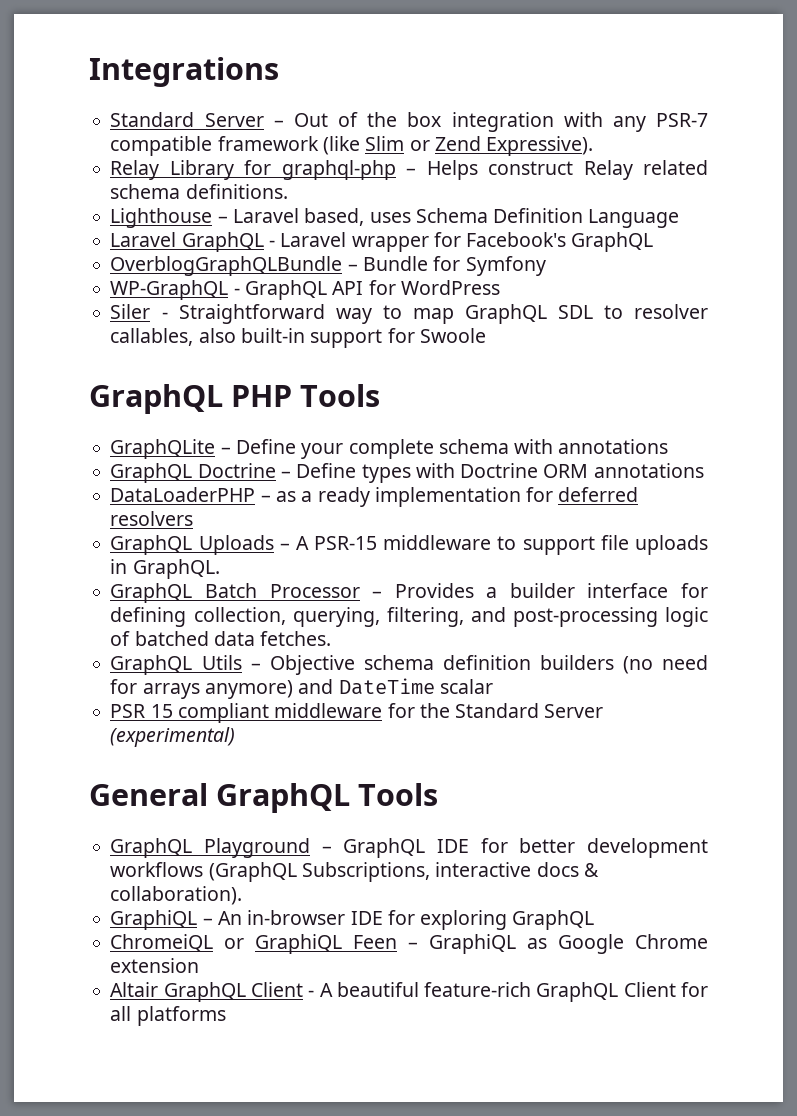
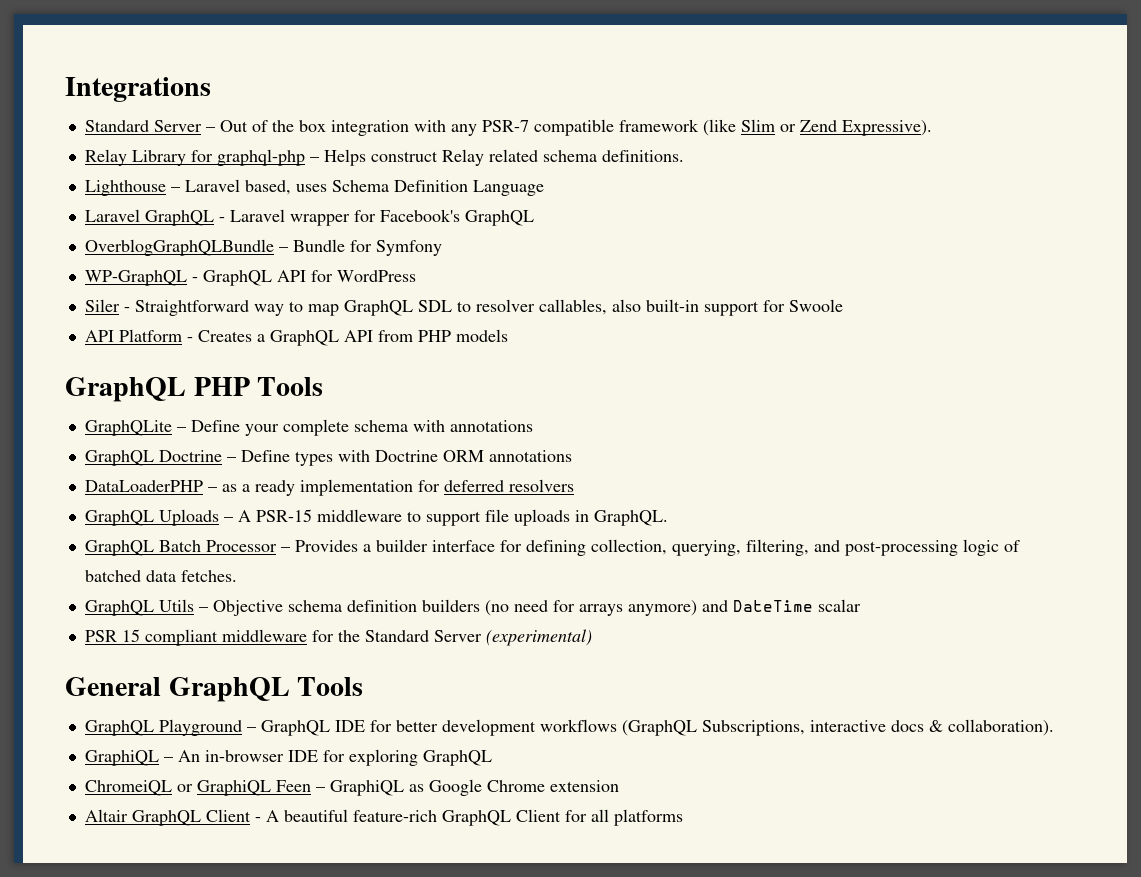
(486, 335) none -> [84,329,508,346] // API Platform - Creates a GraphQL API from PHP models

